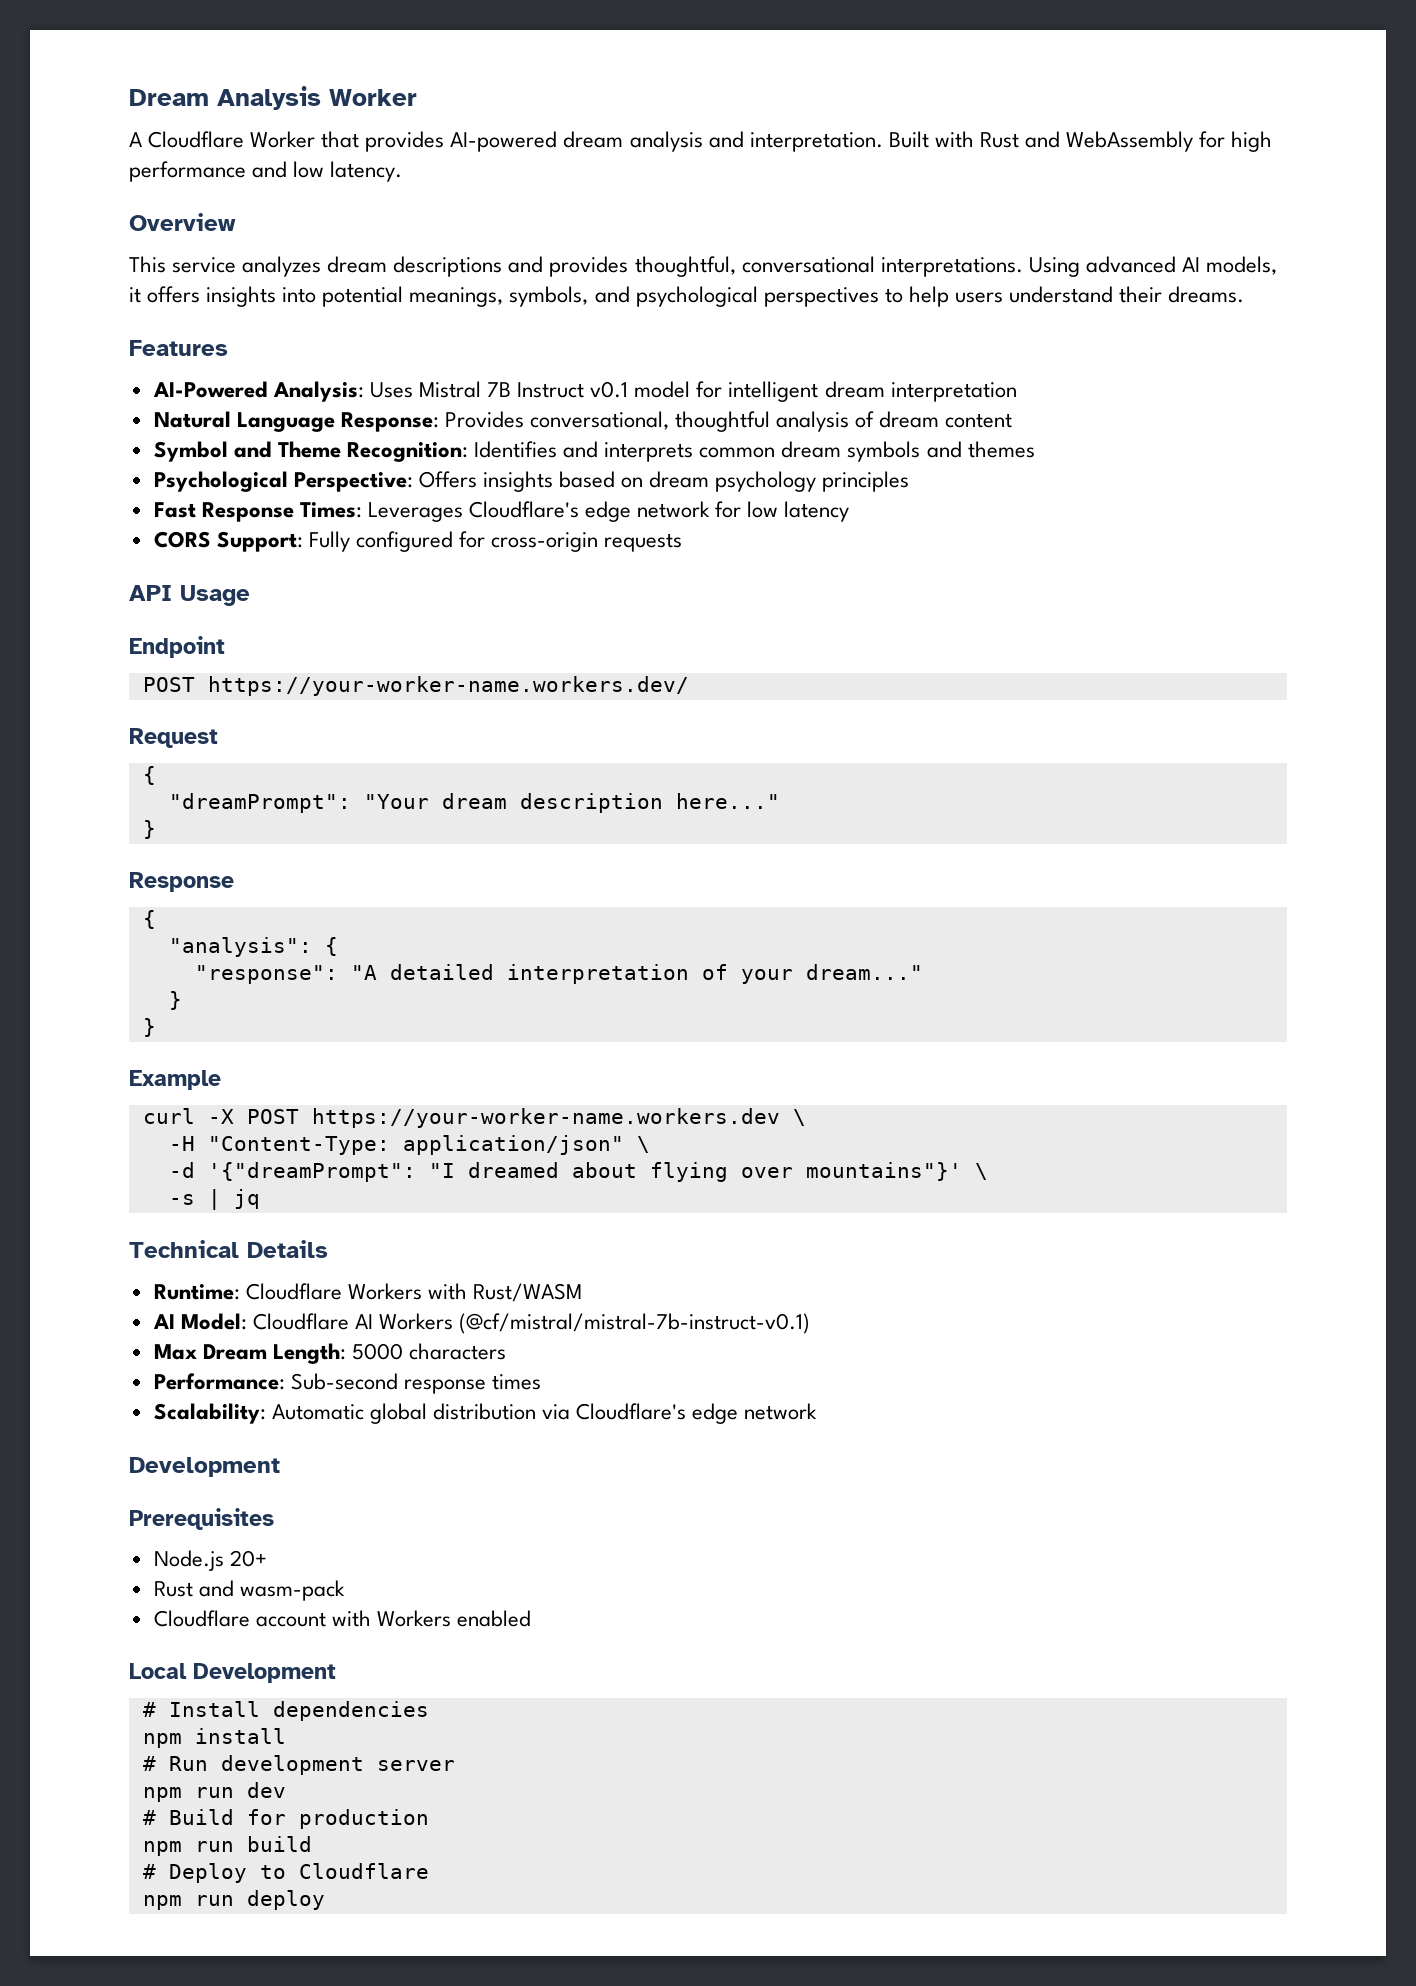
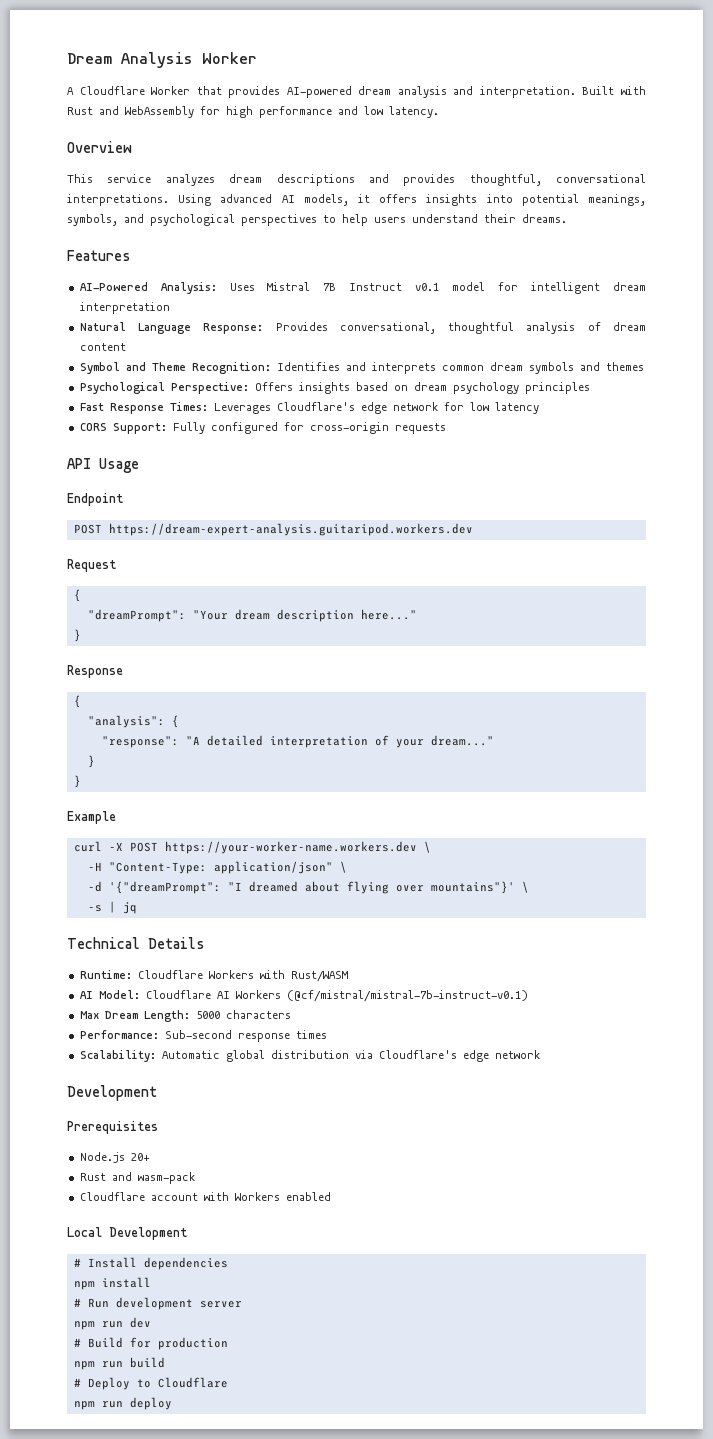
[207,676,689,696] https://your-worker-name.workers.dev/ -> [108,523,473,536] https://dream-expert-analysis.guitaripod.workers.dev

